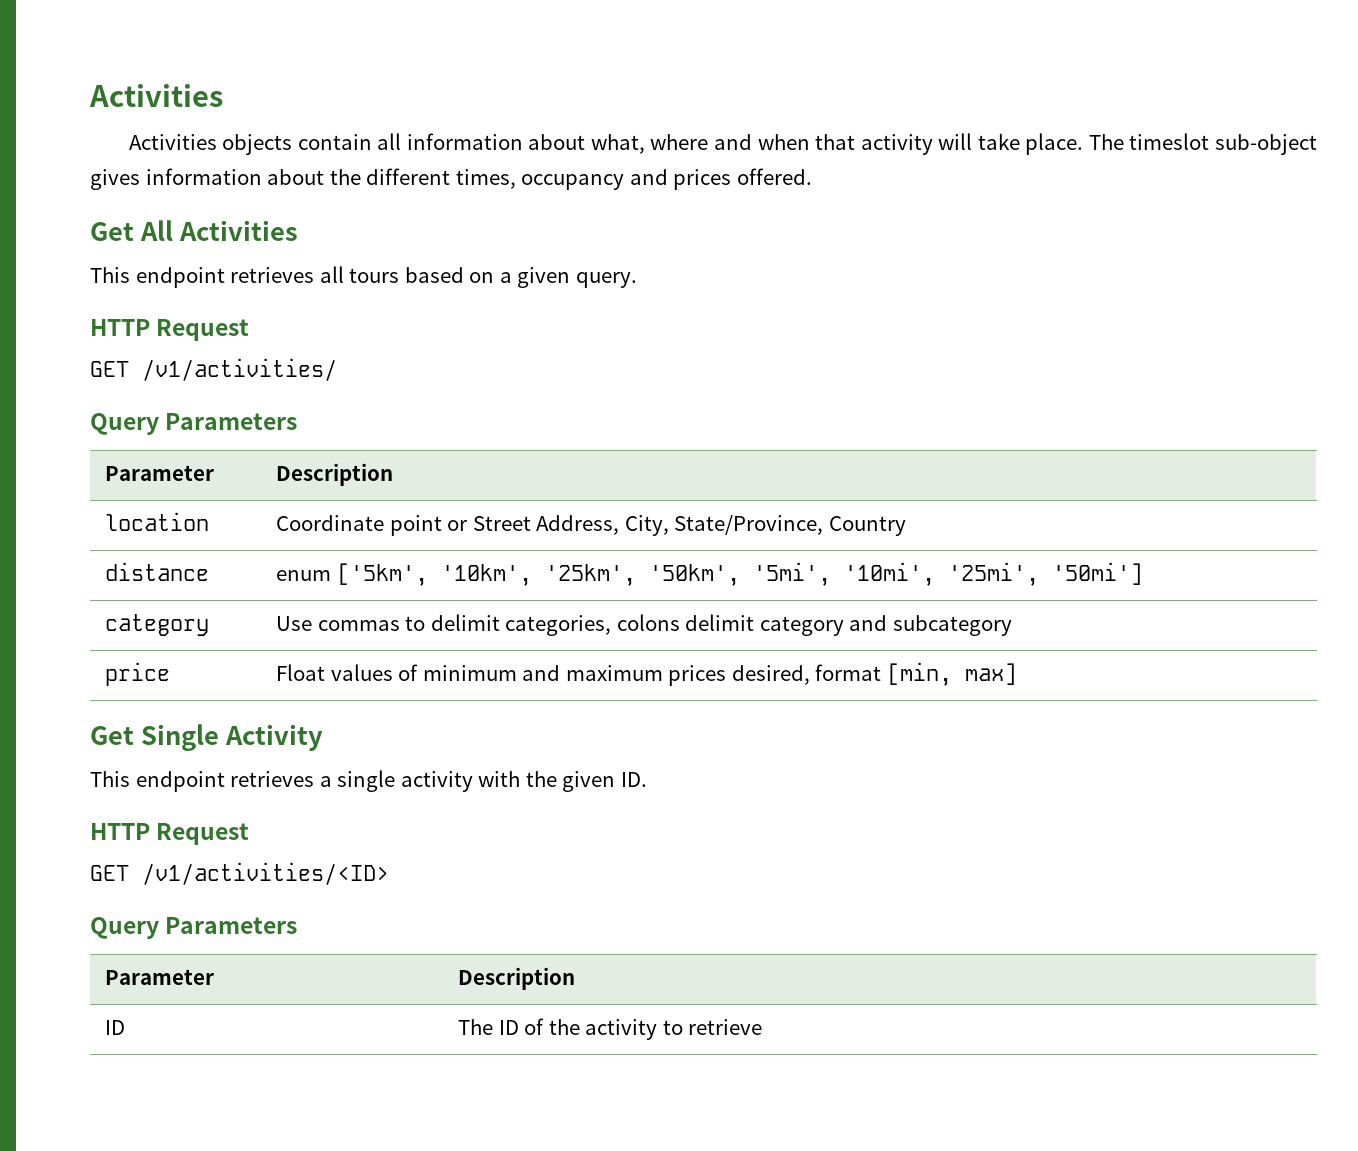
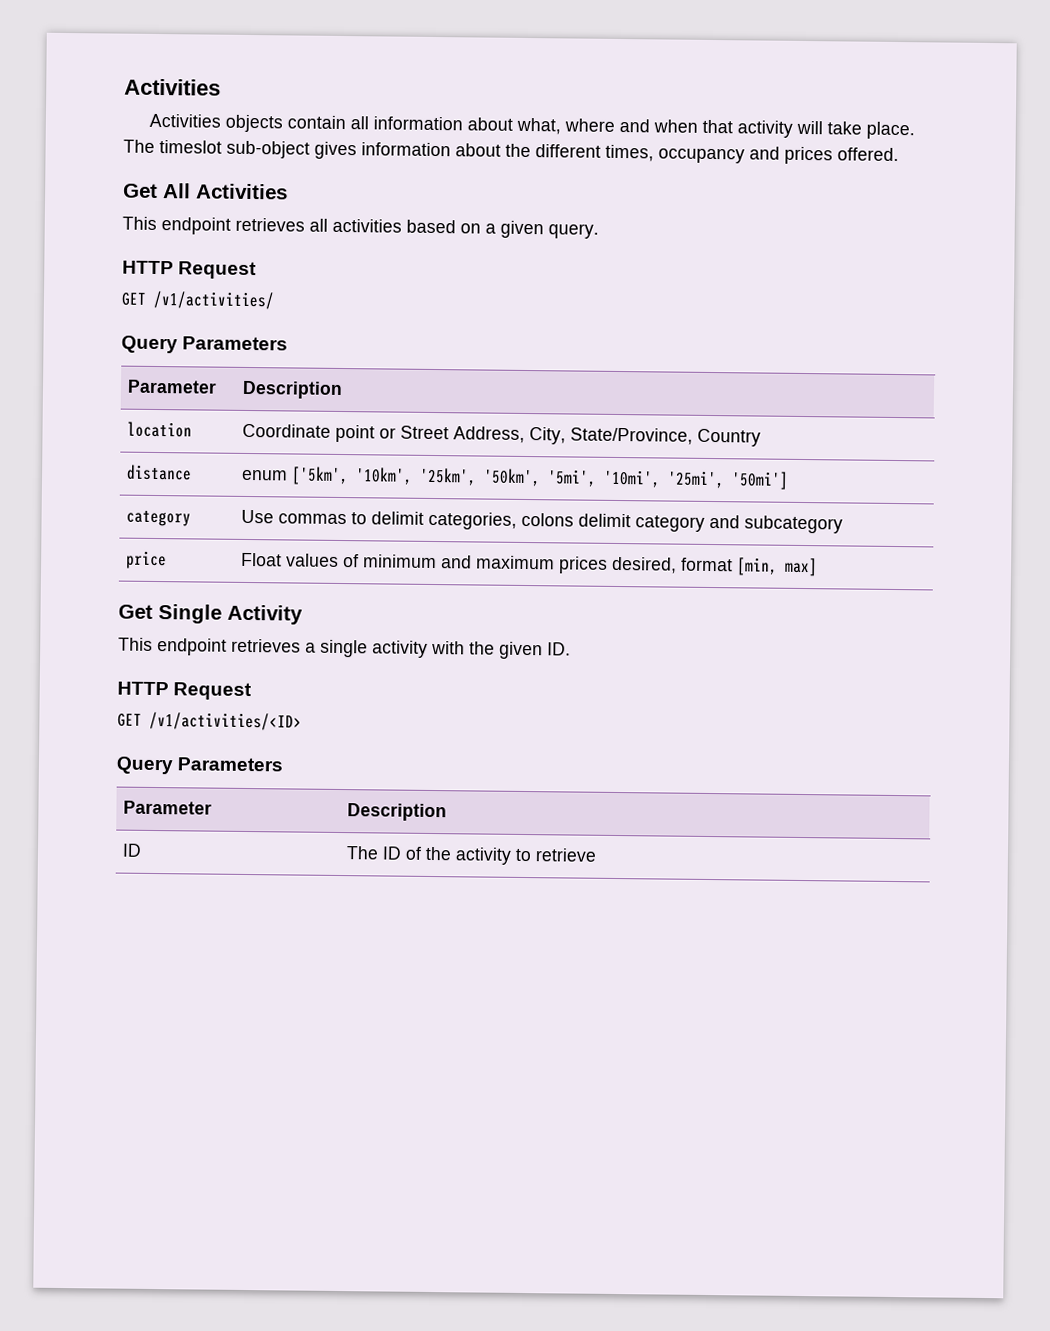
[349,268,400,283] tours -> [332,218,402,233] activities

